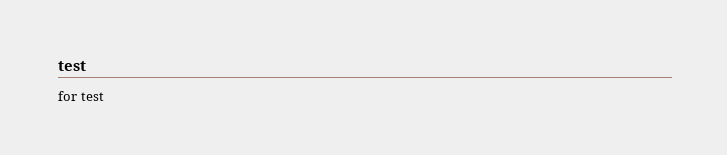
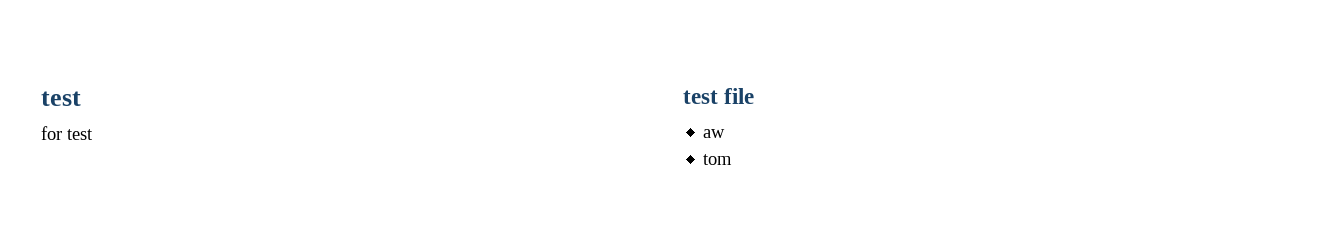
(104, 96) none -> [683,88,755,104] [703,129,726,138] [703,154,733,165] // test file // aw // tom

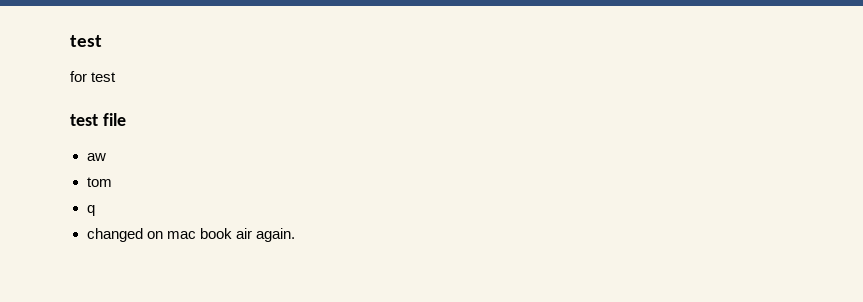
(733, 159) none -> [86,205,95,216] [86,228,295,242] // q // changed on mac book air again.

